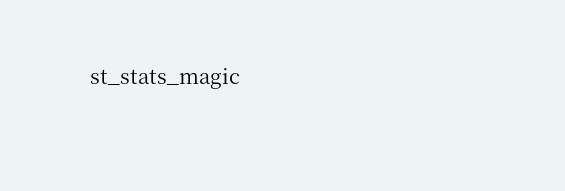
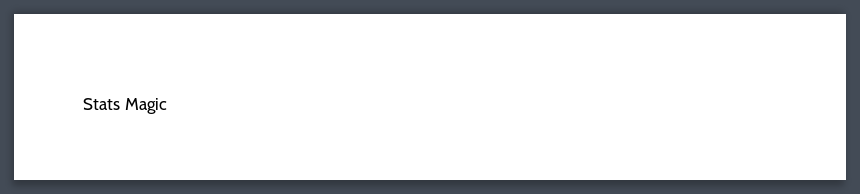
[90,68,240,89] st_stats_magic -> [83,98,167,114] Stats Magic

